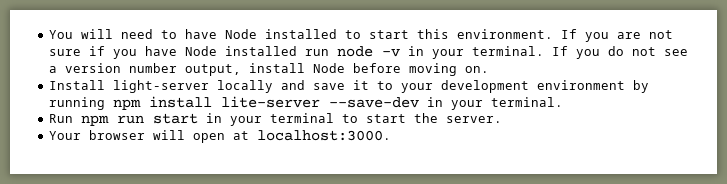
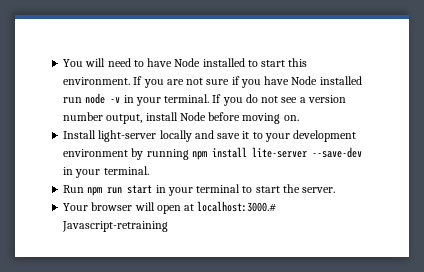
[256,130,391,141] localhost:3000. -> [197,201,277,212] [62,221,169,232] localhost:3000.# Javascript-retraining

